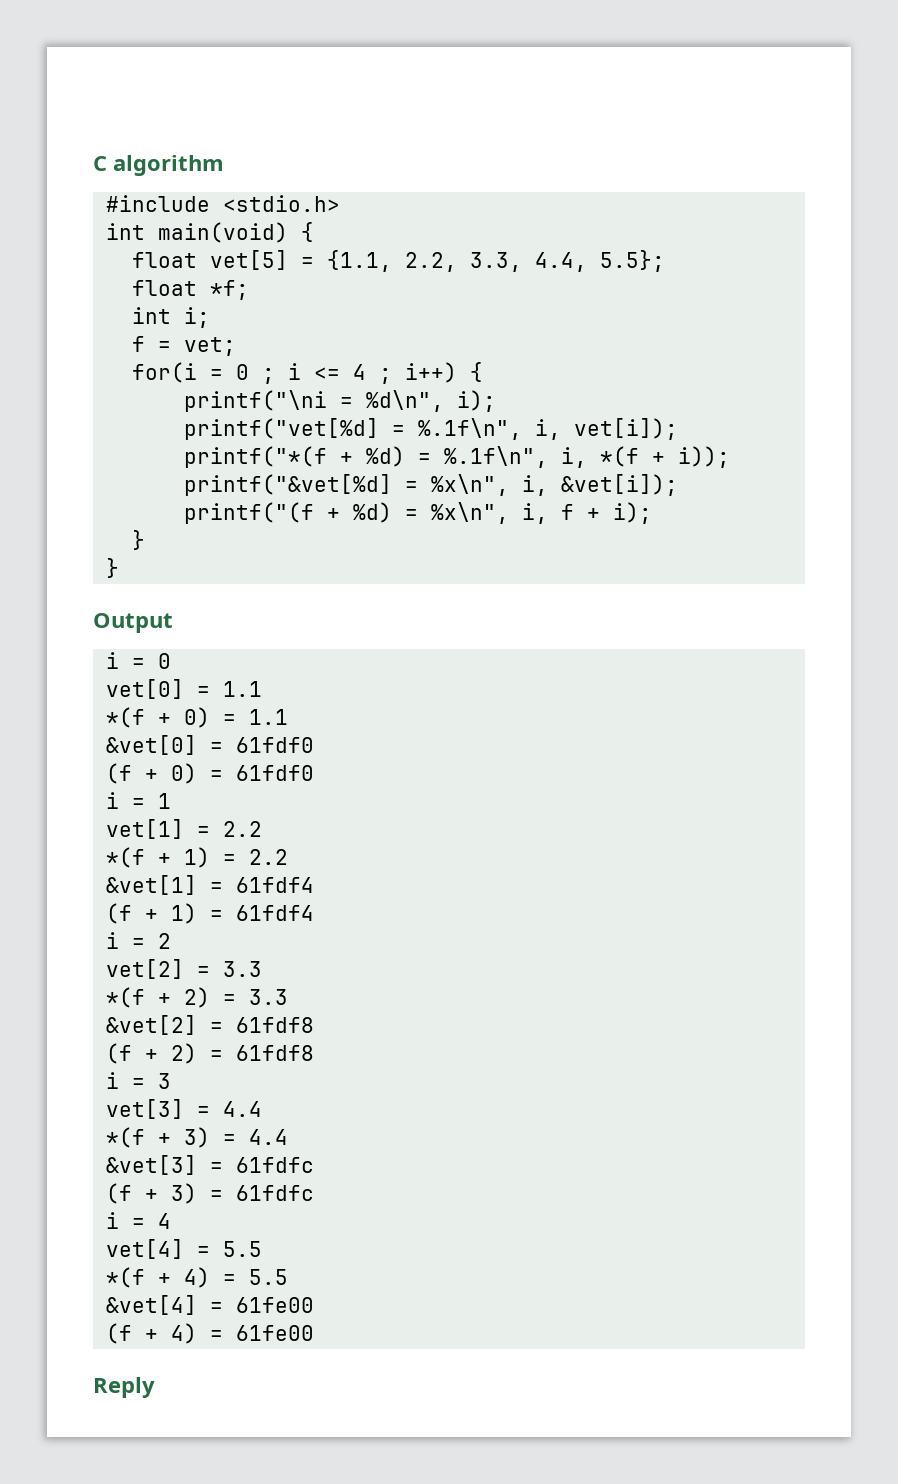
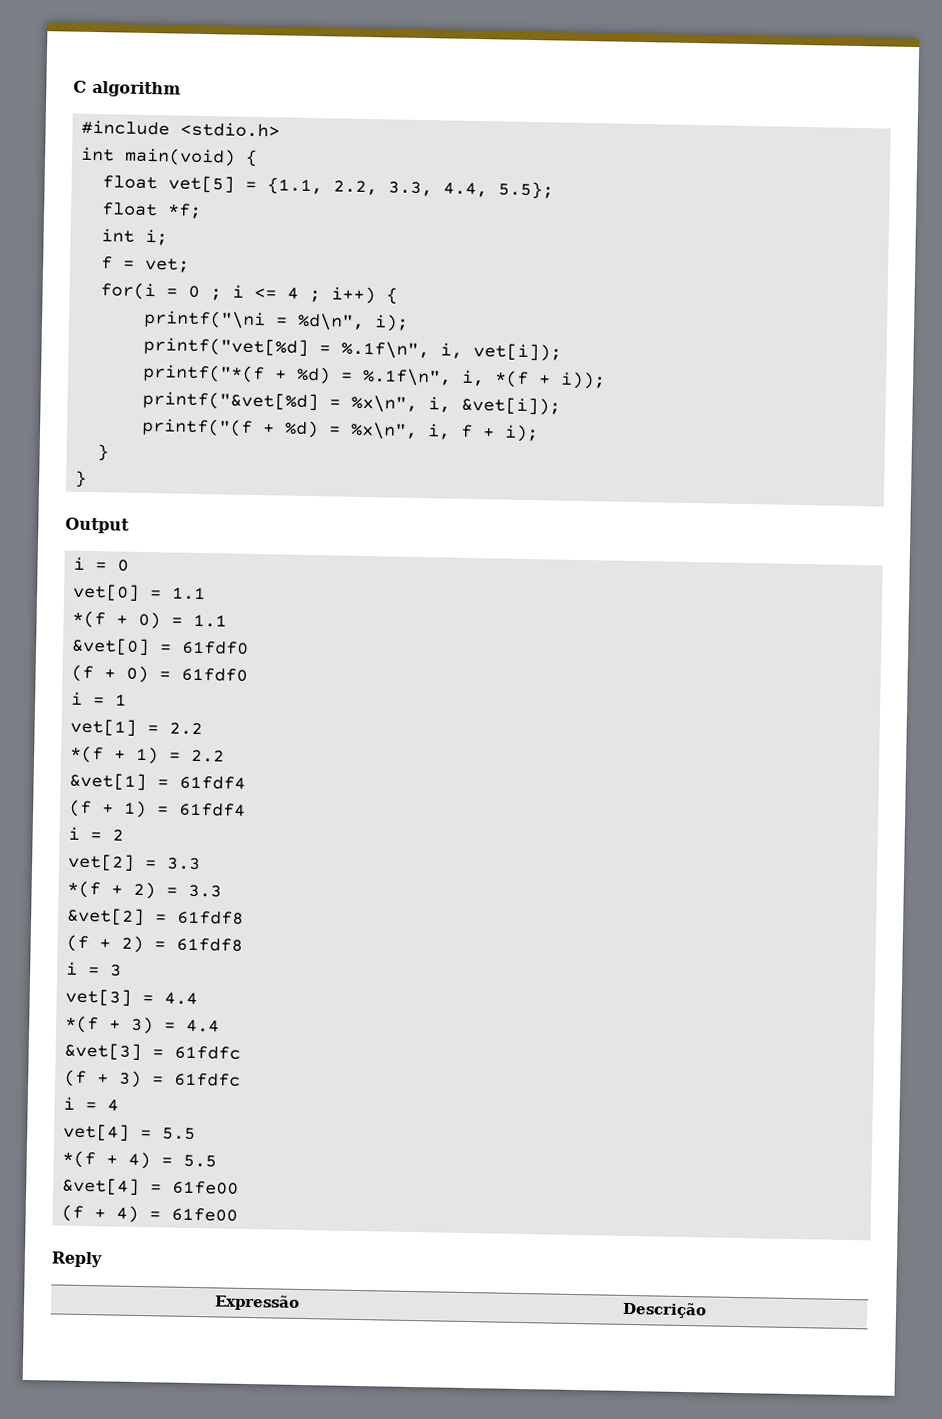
(155, 1387) none -> [213,1294,300,1311] [622,1301,707,1319] // Expressão | Descrição

